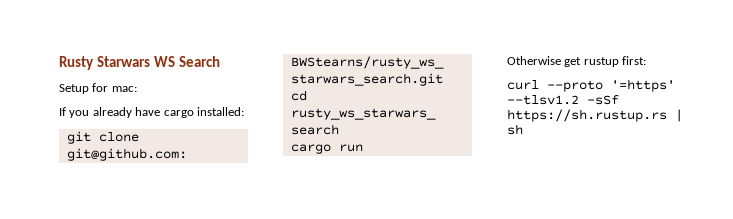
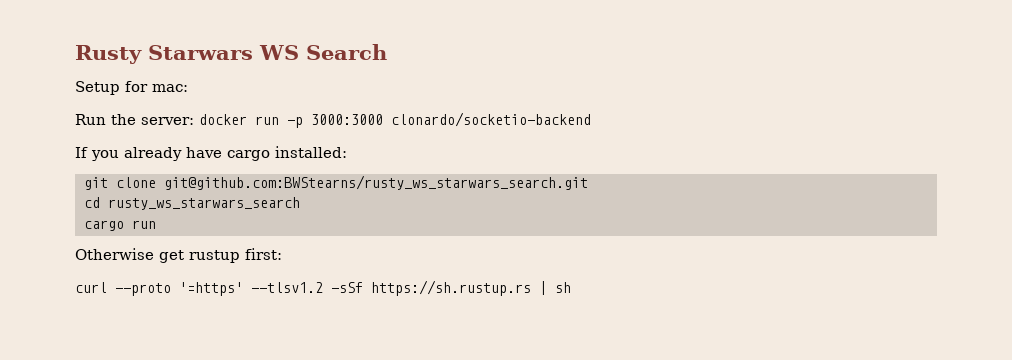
(137, 89) none -> [75,112,591,128] // Run the server: docker run -p 3000:3000 clonardo/socketio-backend

